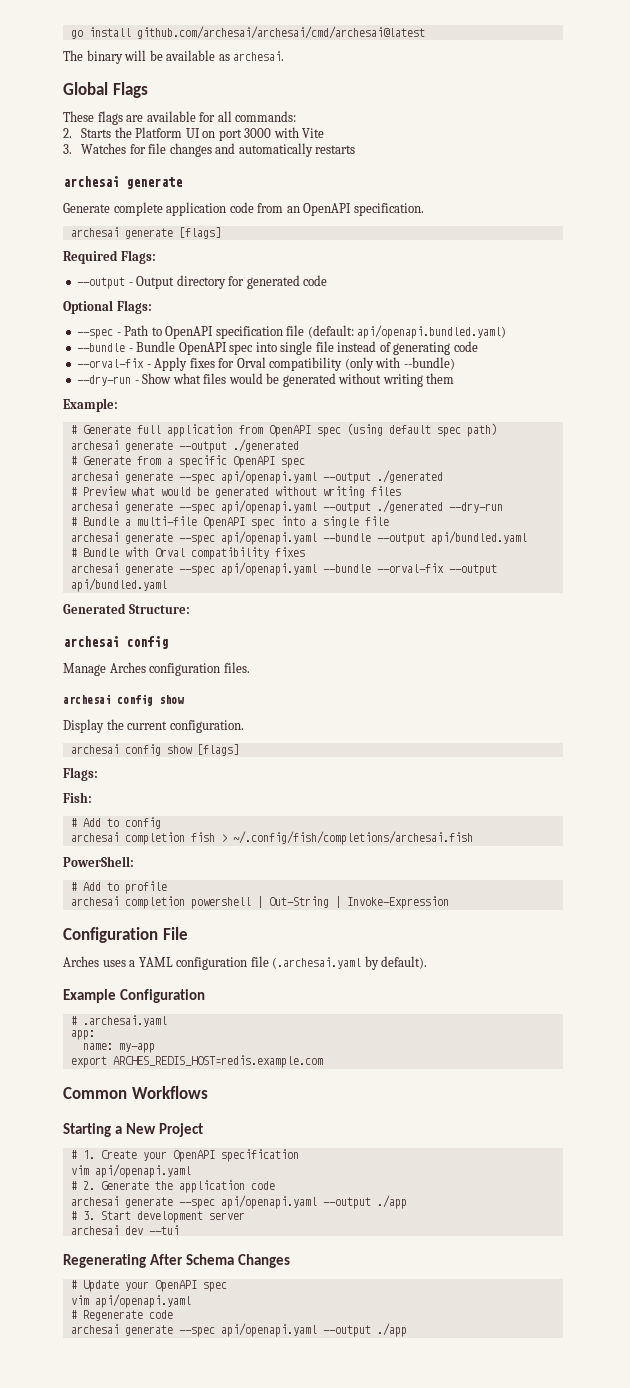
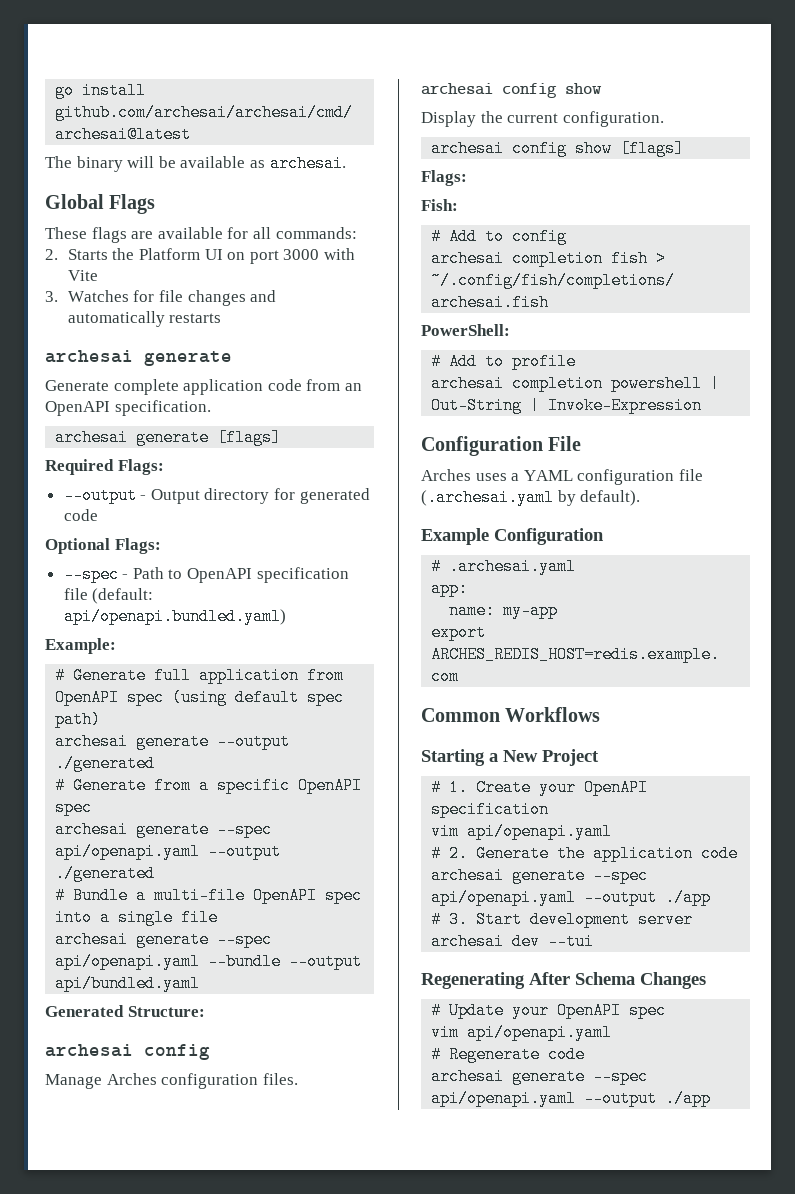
[77,341,478,355] [77,357,455,371] [77,373,455,387] // --bundle - Bundle OpenAPI spec into single file instead of generating code // --orval-fix - Apply fixes for Orval compatibility (only with --bundle) // --dry-run - Show what files would be generated without writing them -> (286, 616) none
[70,486,401,498] [70,500,503,514] // # Preview what would be generated without writing files // archesai generate --spec api/openapi.yaml --output ./generated --dry-run -> (156, 873) none
[70,547,305,560] [70,562,497,576] [70,578,167,592] // # Bundle with Orval compatibility fixes // archesai generate --spec api/openapi.yaml --bundle --orval-fix --output api/bundled.yaml -> (201, 983) none

